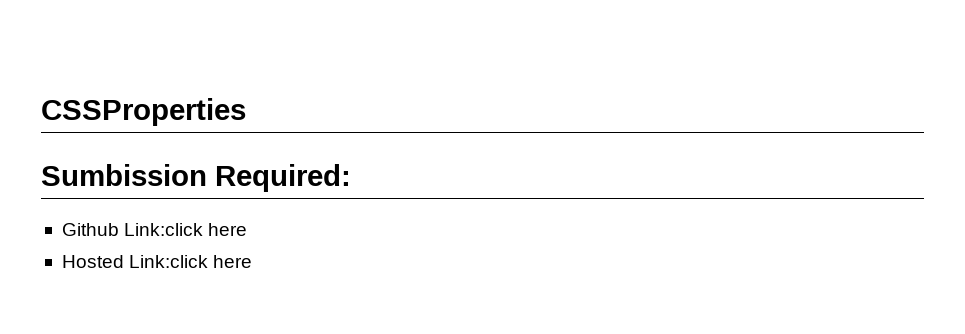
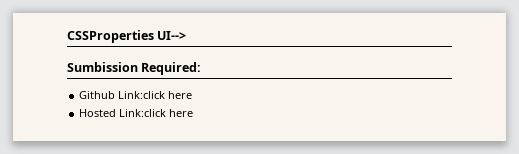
(246, 112) none -> [157,31,187,40] UI-->

